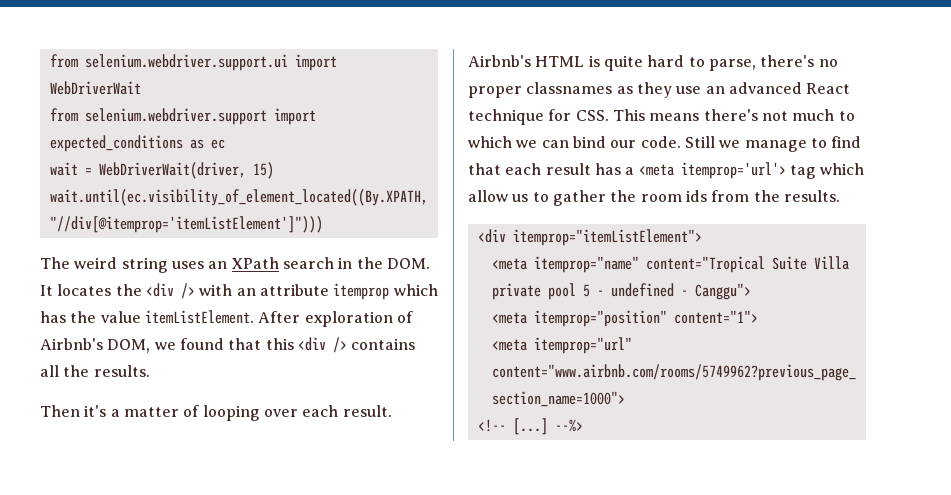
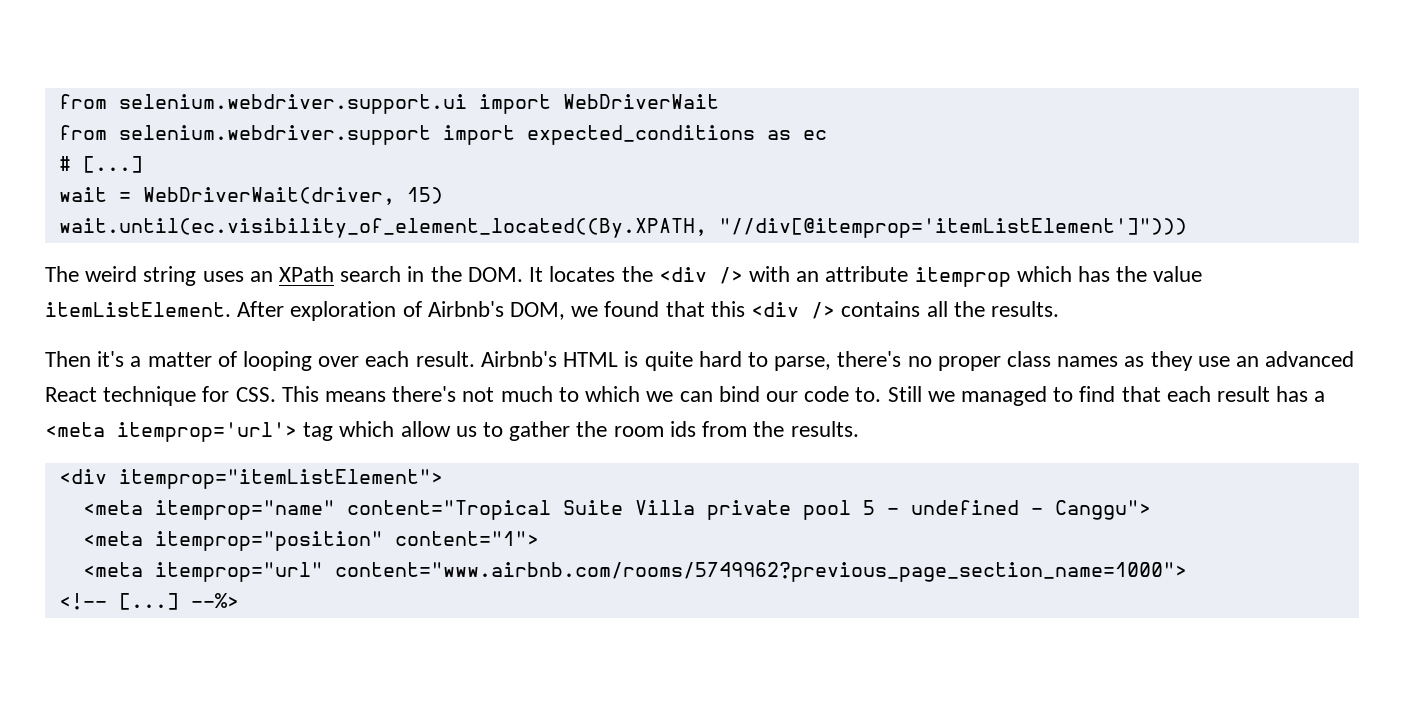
(225, 144) none -> [58,156,143,173] // # [...]
[526,82,613,94] classnames -> [1006,351,1119,367] class names
[640,136,681,148] code. -> [804,386,882,402] code to.
[744,140,807,152] manage -> [960,386,1047,406] managed

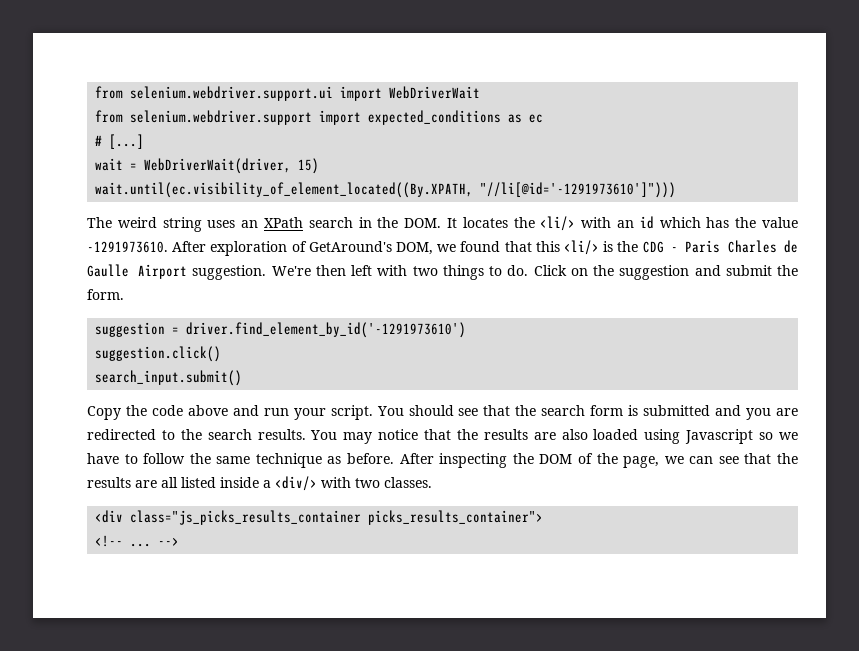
[718,218,1187,238] "//div[@itemprop='itemListElement']"))) -> [480,182,677,198] "//li[@id='-1291973610']")))
[658,266,1011,287] <div /> with an attribute itemprop -> [540,216,654,231] <li/> with an id
[45,302,231,317] itemListElement. -> [87,241,168,253] -1291973610.
[427,301,504,317] Airbnb's -> [308,241,392,252] GetAround's
[751,301,1059,319] [45,351,1355,371] [45,386,1326,406] [45,421,859,442] [58,469,443,489] [82,500,1151,520] [82,531,539,551] [82,562,1187,582] <div /> contains all the results. // Then it's a matter of looping over each result. Airbnb's HTML is quite hard to parse, there's no proper class names as they use an advanced React technique for CSS. This means there's not much to which we can bind our code to. Still we managed to find that each result has a <meta itemprop='url'> tag which allow us to gather the room ids from the results. // <div itemprop="itemListElement"> // <meta itemprop="name" content="Tropical Suite Villa private pool 5 - undefined - Canggu"> // <meta itemprop="position" content="1"> // <meta itemprop="url" content="www.airbnb.com/rooms/5749962?previous_page_section_name=1000"> -> [563,240,799,255] [87,264,798,280] [87,289,124,300] [95,322,467,338] [95,346,222,362] [95,370,243,386] [87,405,799,420] [87,429,798,444] [87,453,798,468] [87,476,432,491] [95,510,544,525] <li/> is the CDG - Paris Charles de Gaulle Airport suggestion. We're then left with two things to do. Click on the suggestion and submit the form. // suggestion = driver.find_element_by_id('-1291973610') // suggestion.click() // search_input.submit() // Copy the code above and run your script. You should see that the search form is submitted and you are redirected to the search results. You may notice that the results are also loaded using Javascript so we have to follow the same technique as before. After inspecting the DOM of the page, we can see that the results are all listed inside a <div/> with two classes. // <div class="js_picks_results_container picks_results_container">
[118,593,239,610] [...] --%> -> [130,537,180,547] ... -->

